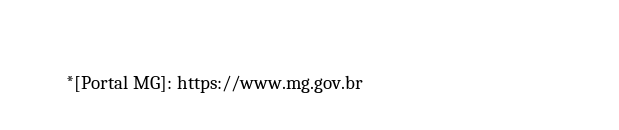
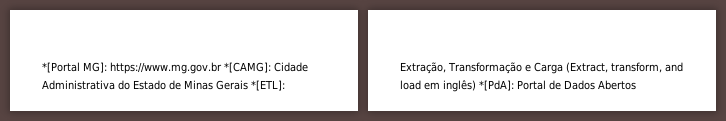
(364, 84) none -> [224,62,308,73] [42,80,285,91] [400,62,683,74] [400,80,636,92] *[CAMG]: Cidade Administrativa do Estado de Minas Gerais *[ETL]: Extração, Transformação e Carga (Extract, transform, and load em inglês) *[PdA]: Portal de Dados Abertos

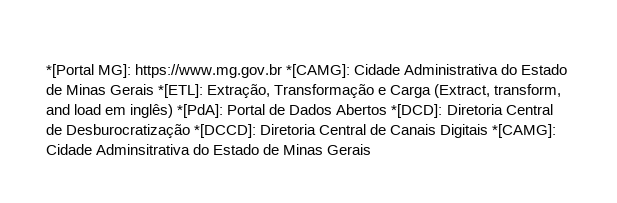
(636, 85) none -> [391,104,553,118] [46,124,557,138] [46,144,372,155] *[DCD]: Diretoria Central de Desburocratização *[DCCD]: Diretoria Central de Canais Digitais *[CAMG]: Cidade Adminsitrativa do Estado de Minas Gerais

